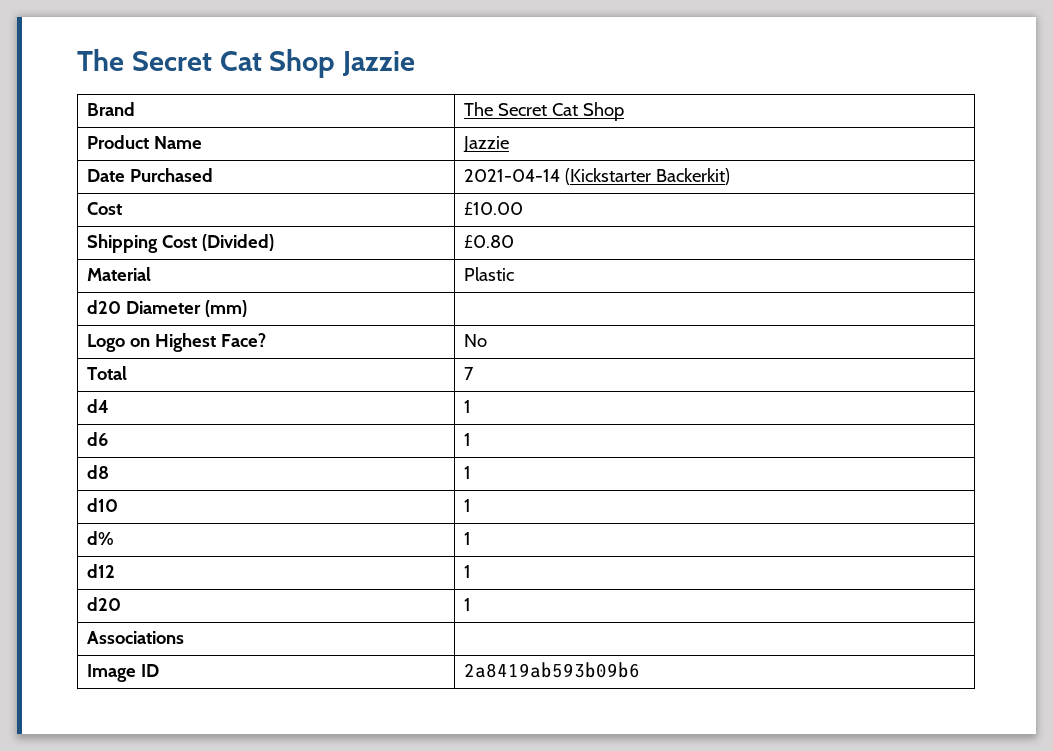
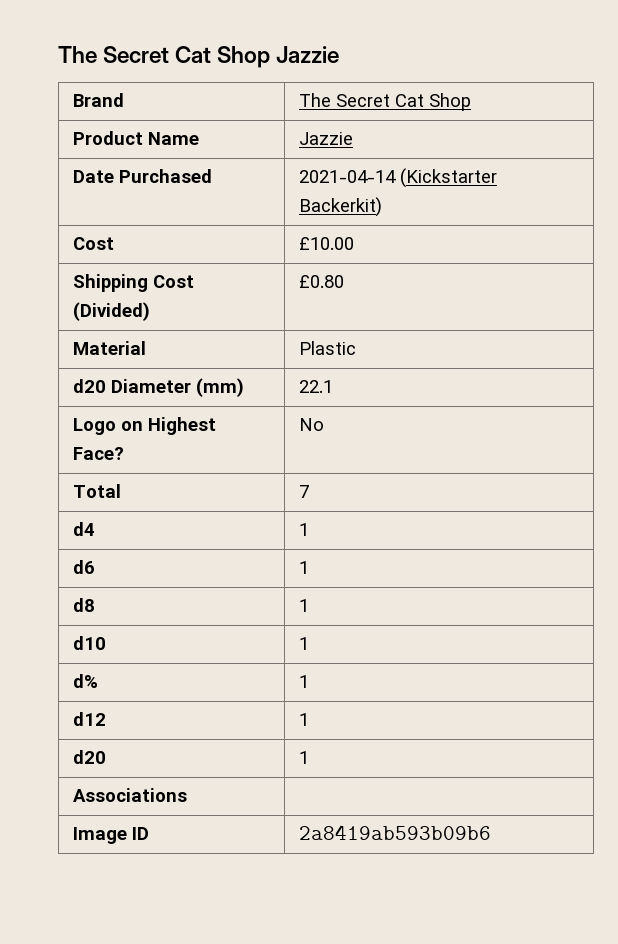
(247, 308) none -> [298,380,333,393] 22.1

